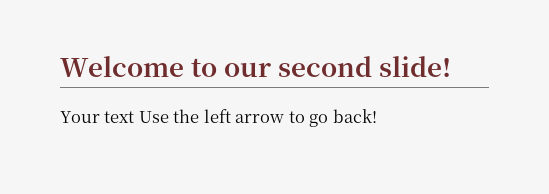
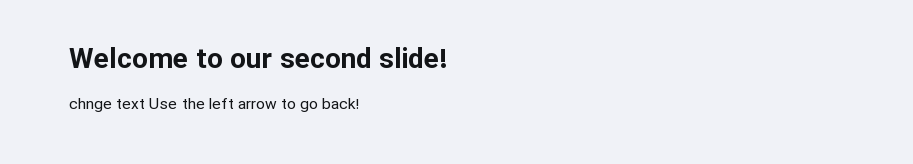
[60,111,100,123] Your -> [69,98,112,112] chnge

